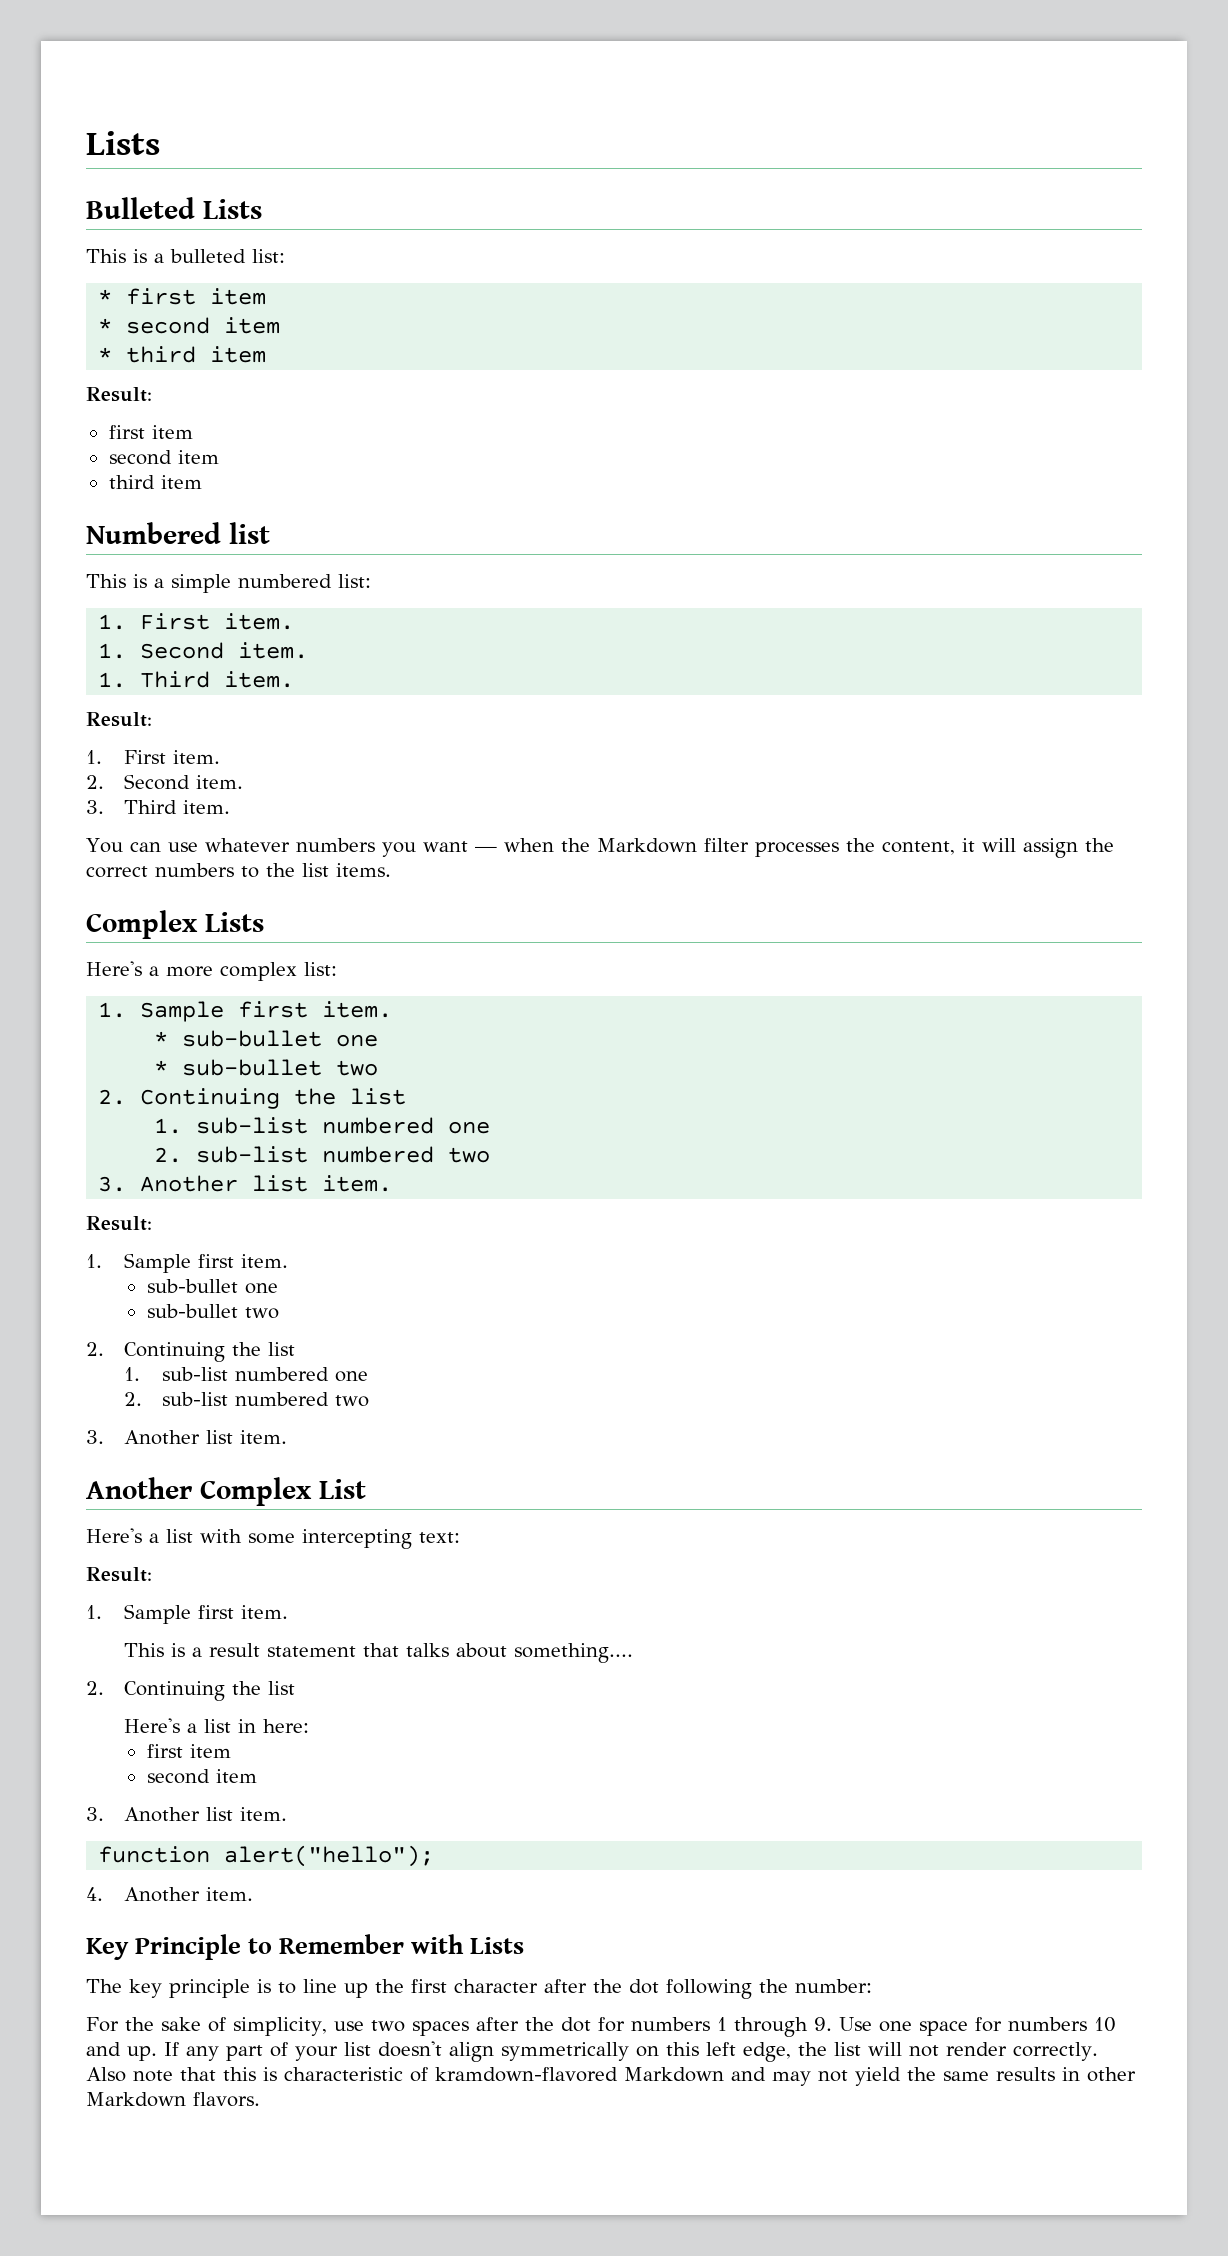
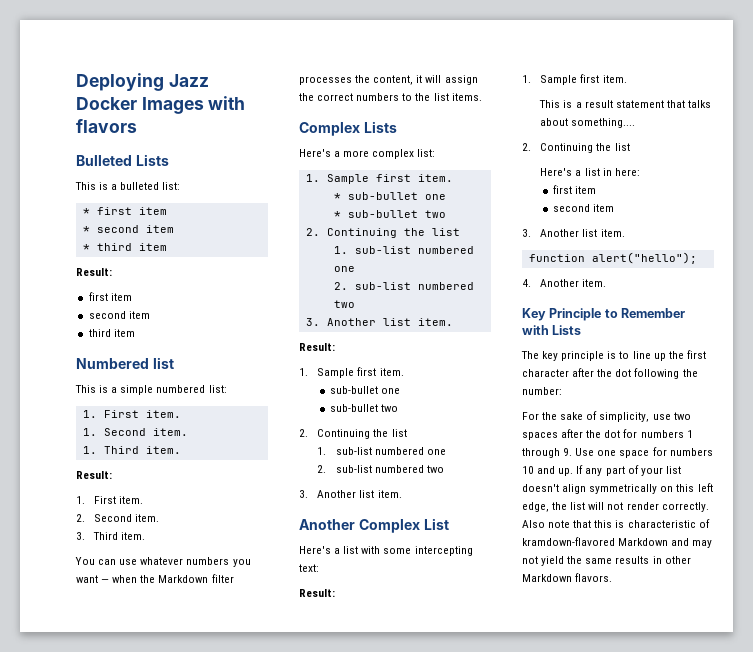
[86,131,160,155] Lists -> [76,73,209,91] [76,96,246,114] [76,119,137,133] Deploying Jazz Docker Images with flavors

